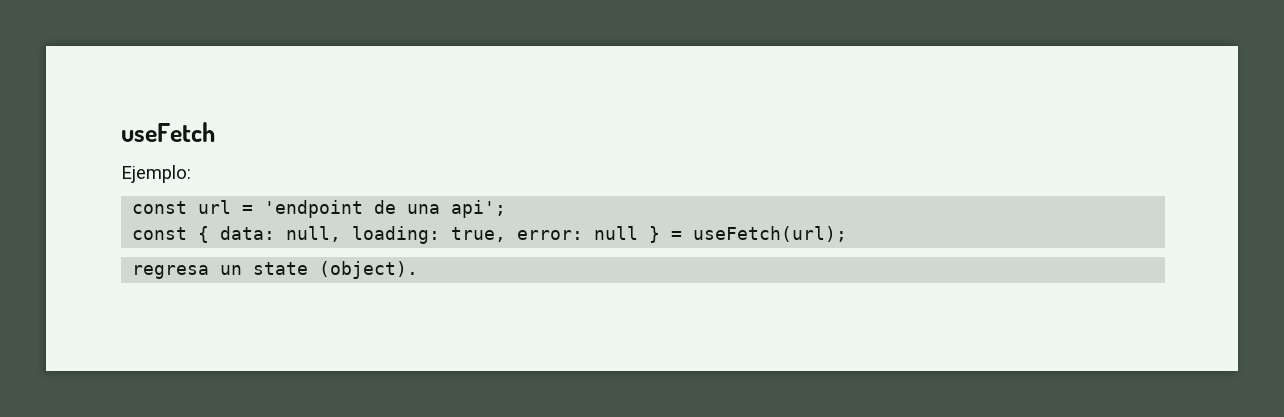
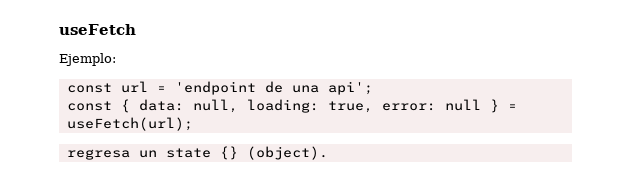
(309, 268) none -> [219,146,238,160] {}

